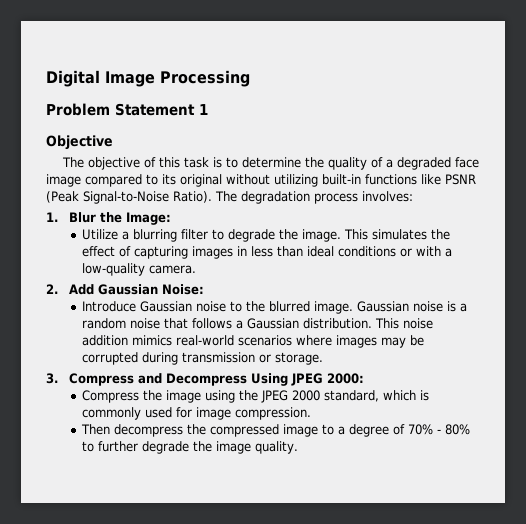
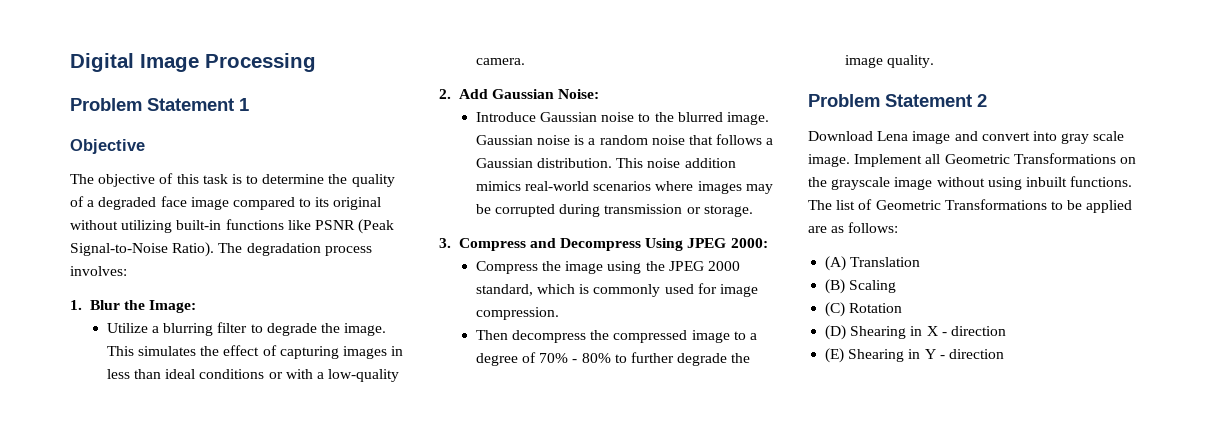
(299, 447) none -> [808,94,987,107] [808,131,1125,144] [808,153,1136,167] [808,176,1133,190] [808,199,1133,213] [808,222,899,233] [825,256,921,271] [825,279,897,294] [825,302,903,317] [825,325,1006,340] [825,348,1004,363] // Problem Statement 2 // Download Lena image and convert into gray scale image. Implement all Geometric Transformations on the grayscale image without using inbuilt functions. The list of Geometric Transformations to be applied are as follows: // (A) Translation // (B) Scaling // (C) Rotation // (D) Shearing in X - direction // (E) Shearing in Y - direction

